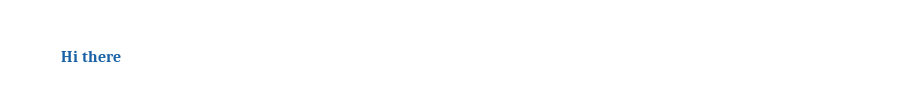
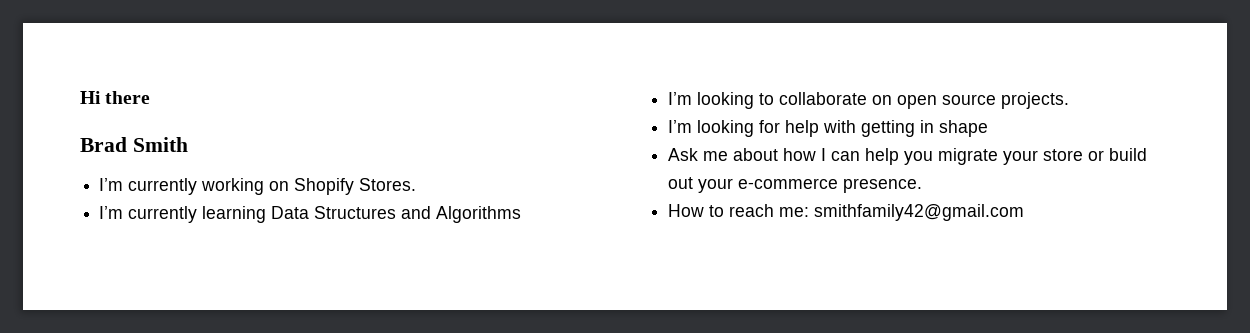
(122, 56) none -> [80,137,188,152] [99,178,417,195] [99,206,522,223] [668,92,1070,109] [668,120,989,137] [668,148,1148,165] [668,177,923,193] [668,204,1025,221] // Brad Smith // I’m currently working on Shopify Stores. // I’m currently learning Data Structures and Algorithms // I’m looking to collaborate on open source projects. // I’m looking for help with getting in shape // Ask me about how I can help you migrate your store or build out your e-commerce presence. // How to reach me: smithfamily42@gmail.com

